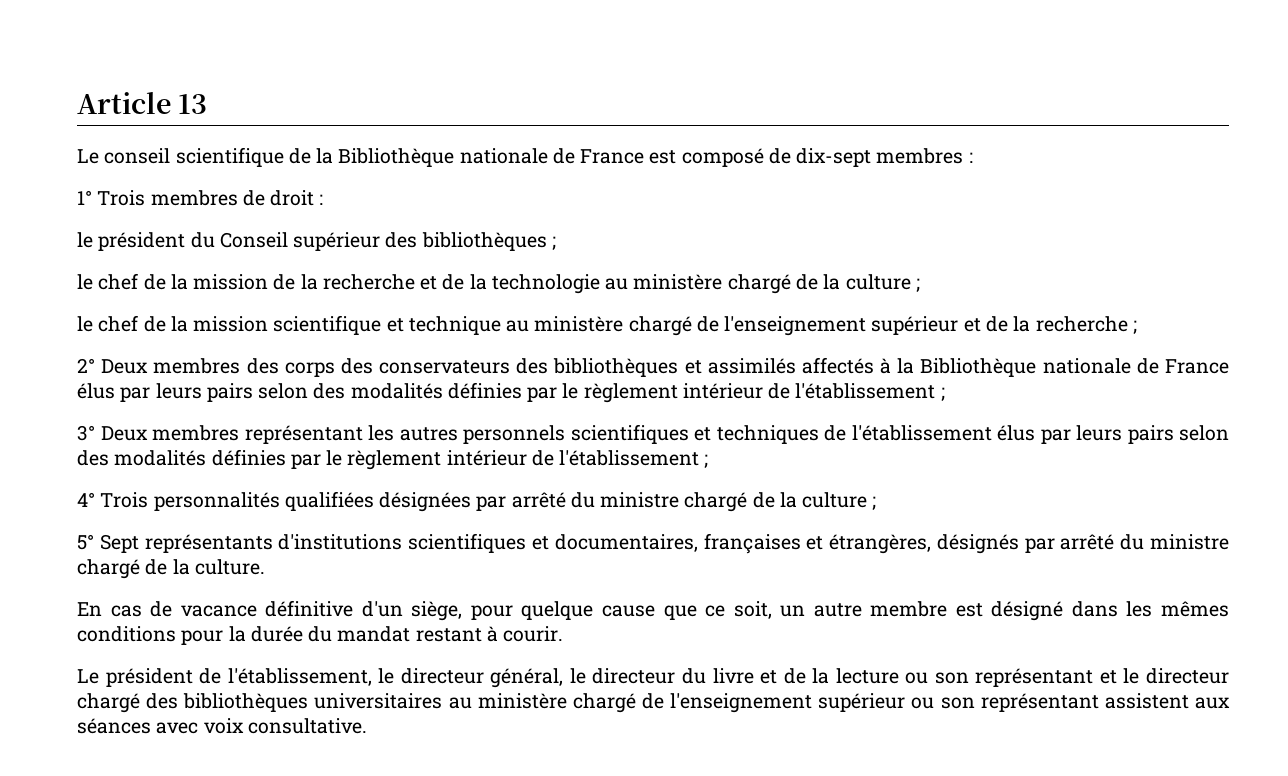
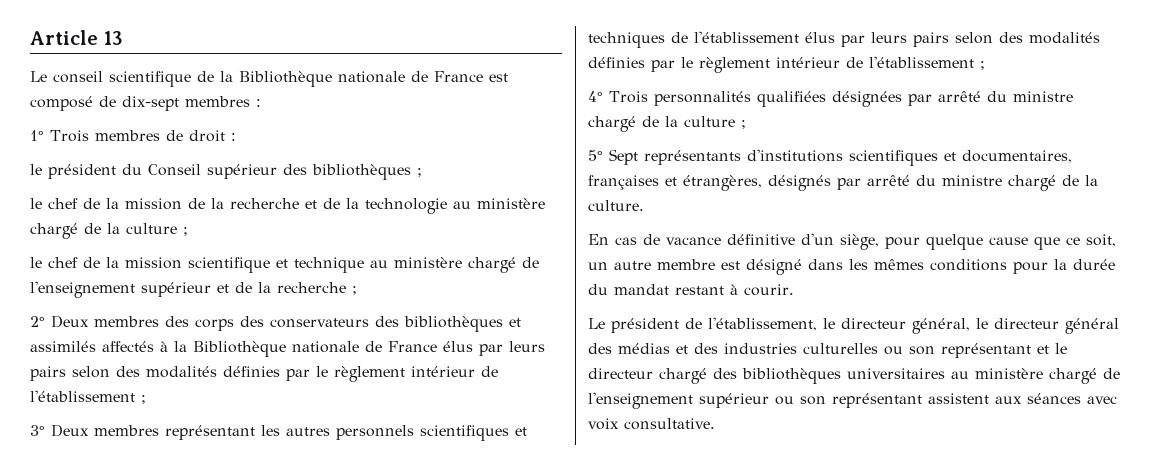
[681,668,899,684] du livre et de la lecture -> [1065,318,1119,334] [588,343,878,354] général des médias et des industries culturelles

